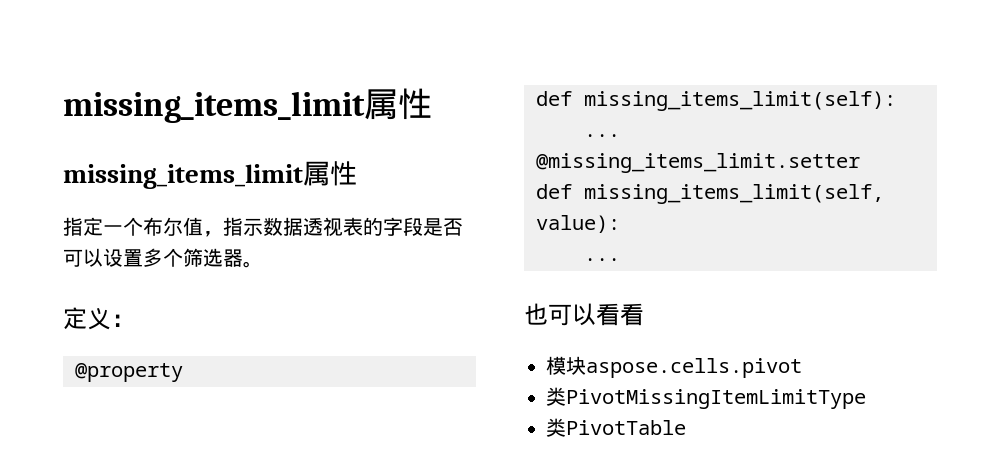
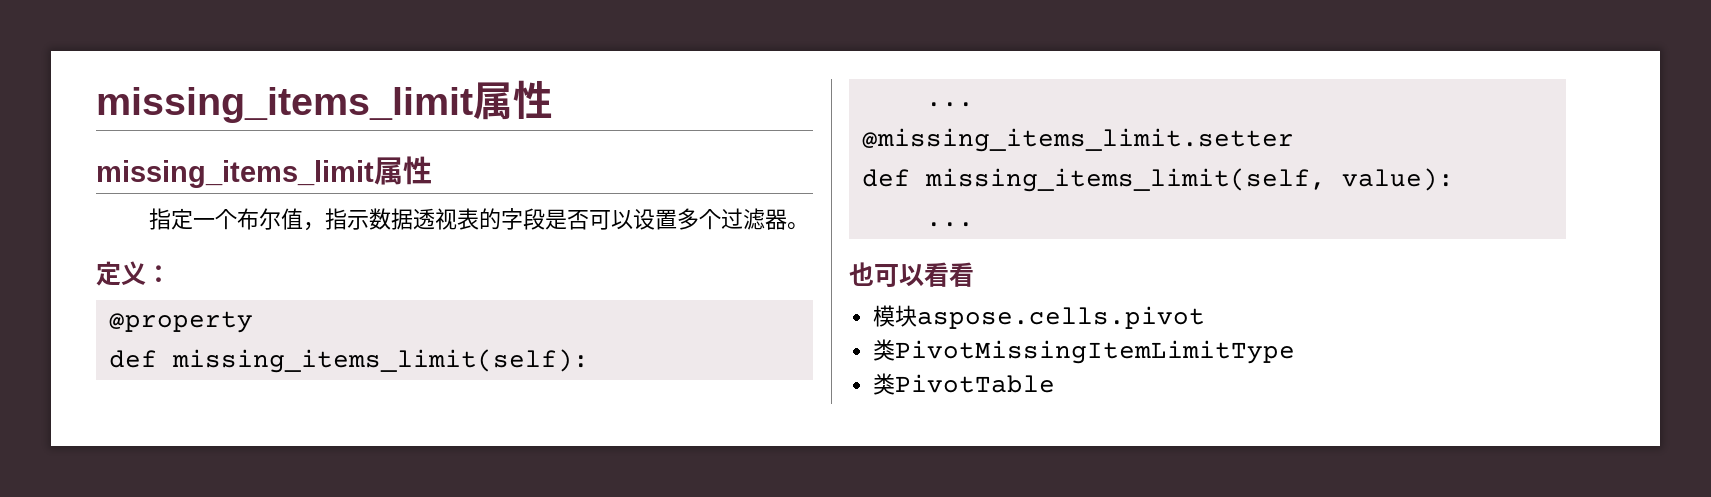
[183,248,223,267] 筛选 -> [721,208,766,230] 过滤

